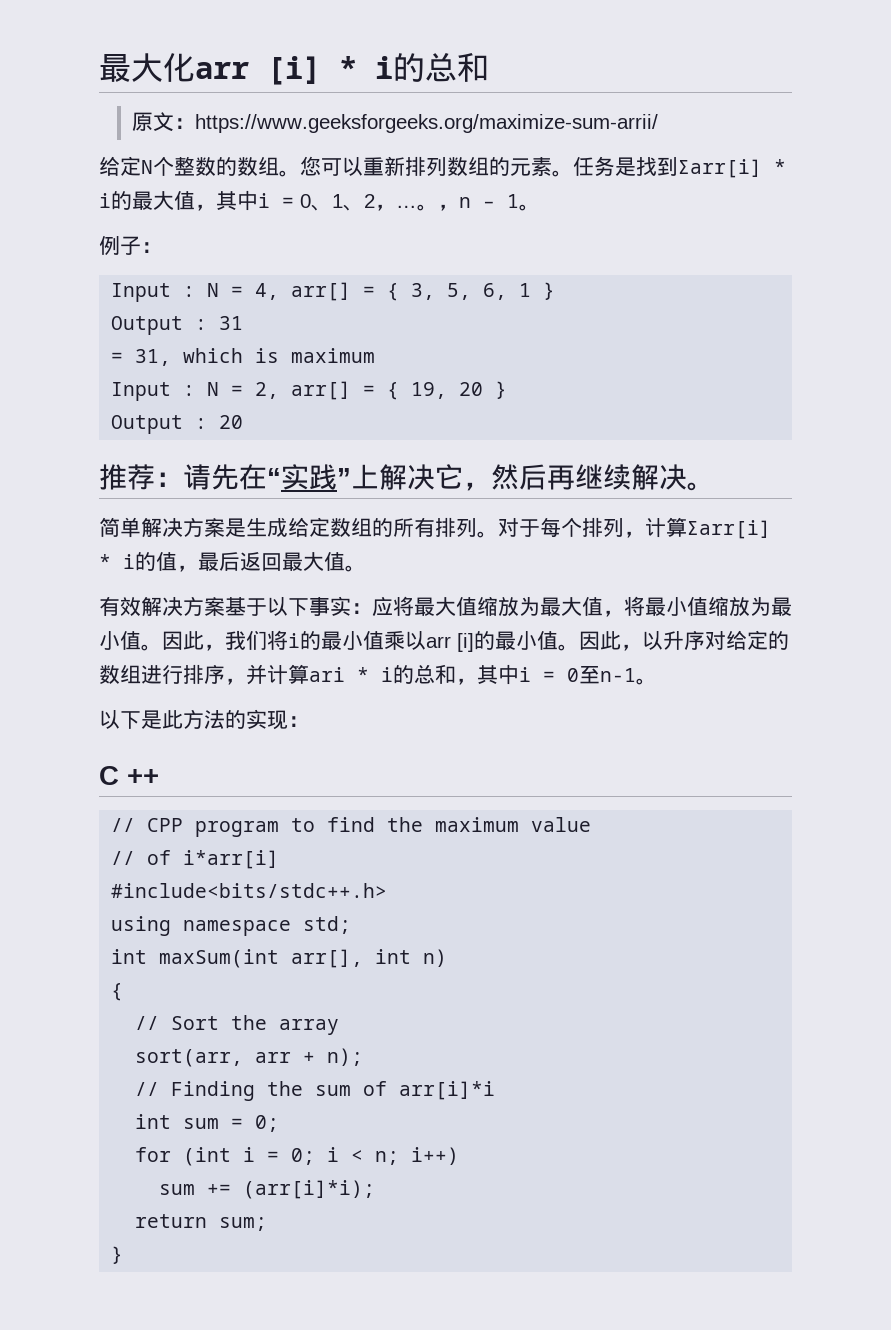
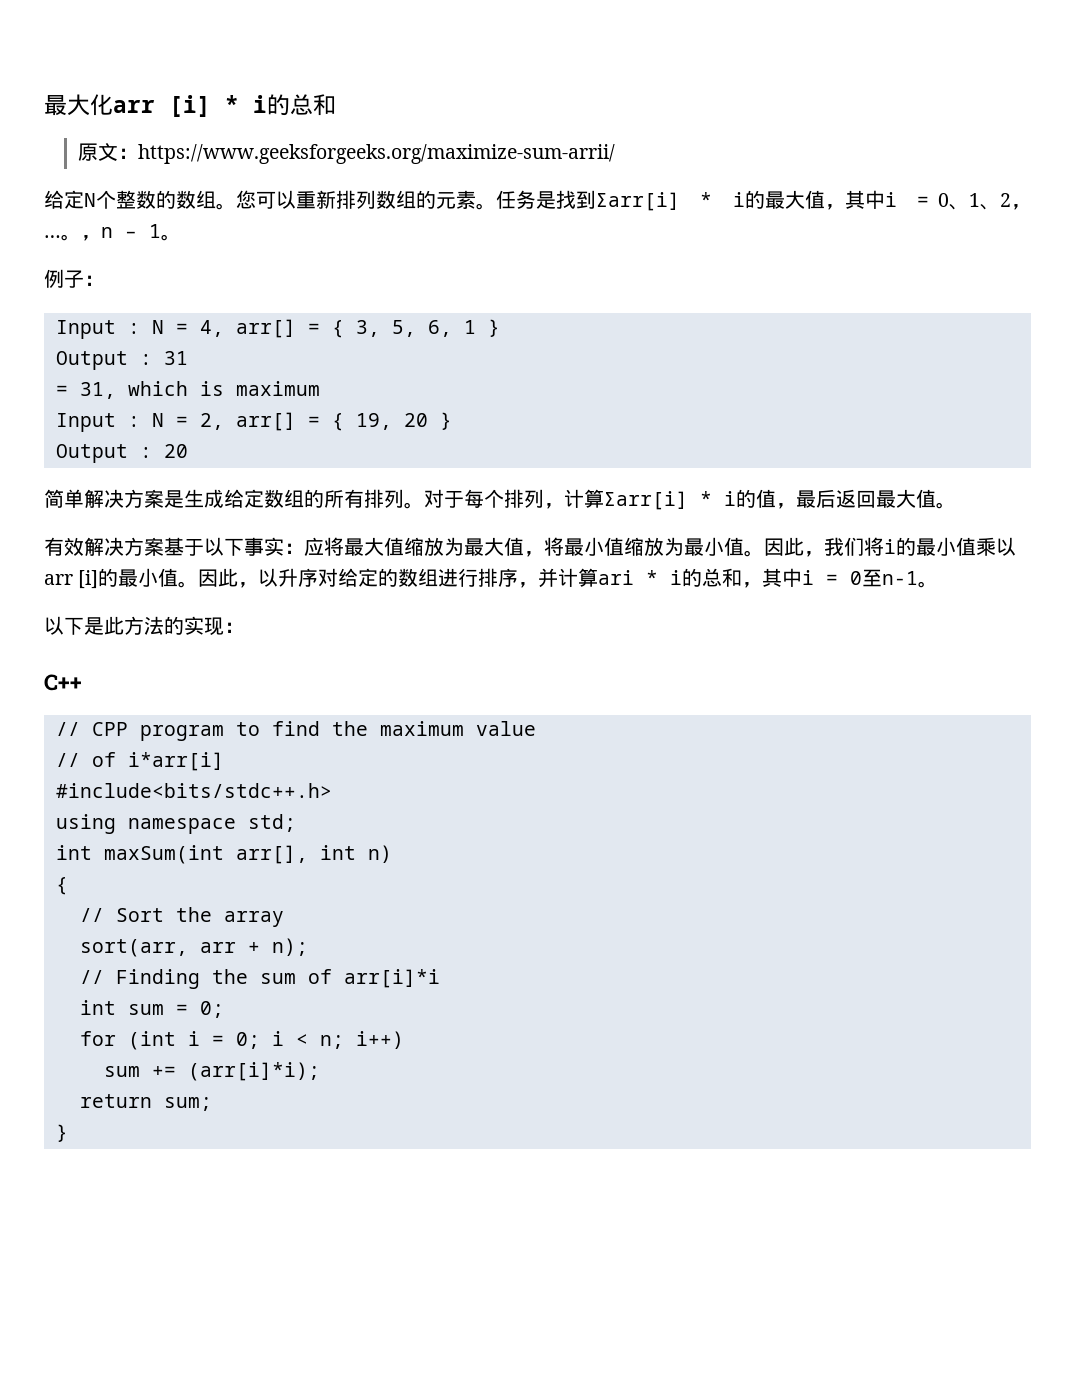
[99,464,715,491] // 推荐：请先在“实践”上解决它，然后再继续解决。 -> (188, 451) none
[99,766,159,785] C ++ -> [44,674,82,691] C++

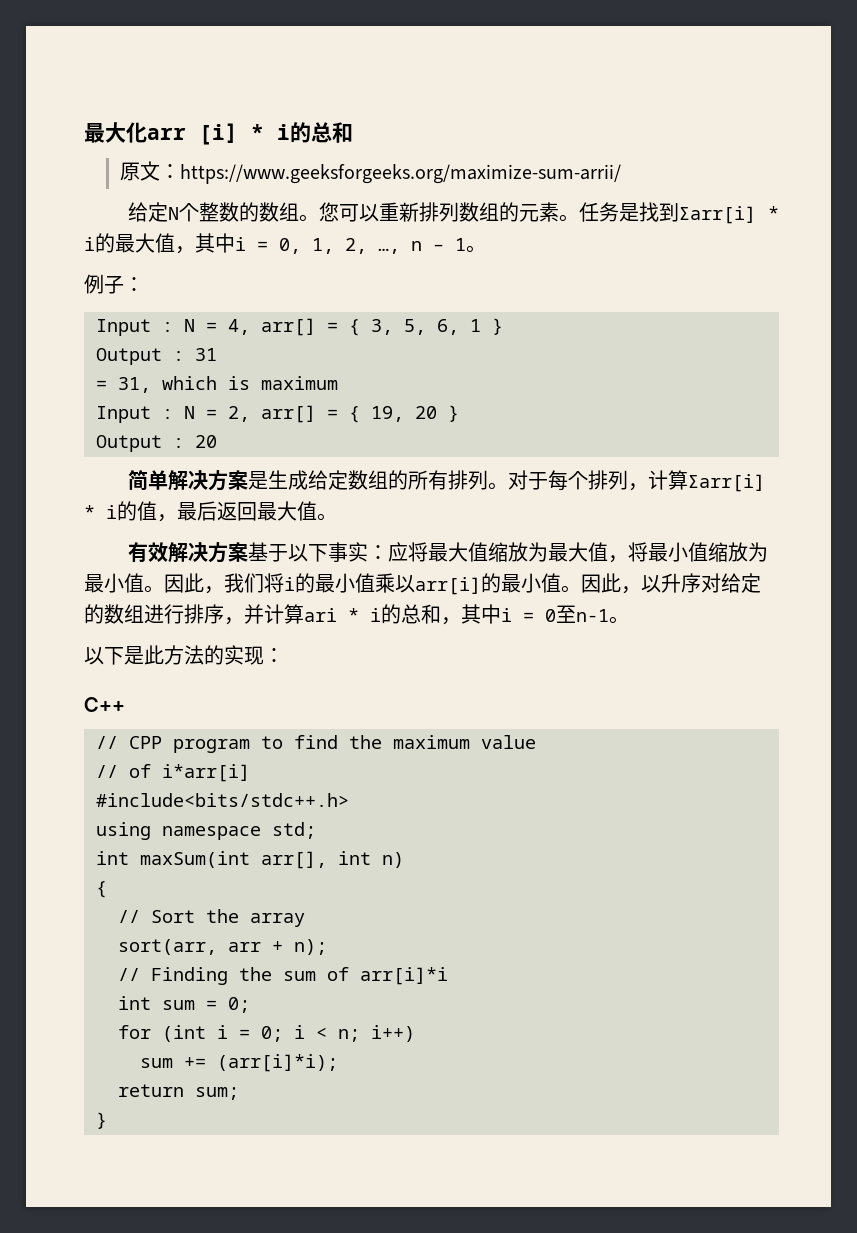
[938,193,1031,210] [44,234,101,241] 0、1、2，…。， -> [279,238,400,254] 0, 1, 2, …,
[44,570,99,589] arr [i] -> [415,577,481,595] arr[i]

